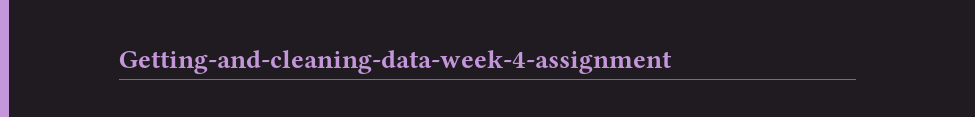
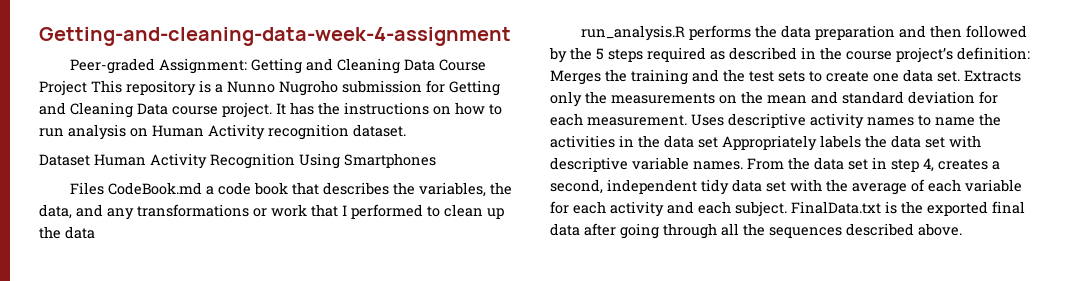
(672, 62) none -> [69,58,486,74] [39,80,500,96] [39,102,502,118] [39,124,406,140] [39,153,436,169] [69,182,512,197] [39,204,504,220] [39,226,95,239] [580,25,1027,41] [549,47,1030,63] [550,69,1021,85] [550,91,998,107] [550,113,1001,129] [550,135,981,151] [550,157,1000,172] [550,179,1022,195] [550,201,1025,217] [550,223,962,239] // Peer-graded Assignment: Getting and Cleaning Data Course Project This repository is a Nunno Nugroho submission for Getting and Cleaning Data course project. It has the instructions on how to run analysis on Human Activity recognition dataset. // Dataset Human Activity Recognition Using Smartphones // Files CodeBook.md a code book that describes the variables, the data, and any transformations or work that I performed to clean up the data // run_analysis.R performs the data preparation and then followed by the 5 steps required as described in the course project’s definition: Merges the training and the test sets to create one data set. Extracts only the measurements on the mean and standard deviation for each measurement. Uses descriptive activity names to name the activities in the data set Appropriately labels the data set with descriptive variable names. From the data set in step 4, creates a second, independent tidy data set with the average of each variable for each activity and each subject. FinalData.txt is the exported final data after going through all the sequences described above.

